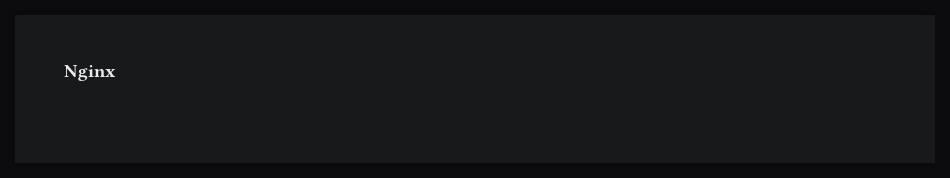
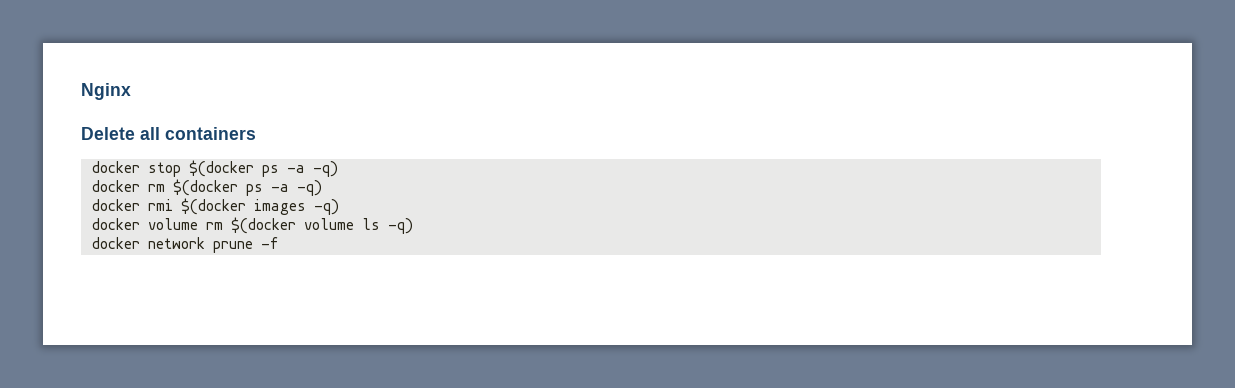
(116, 73) none -> [81,127,256,140] [91,160,338,177] [91,179,322,196] [91,198,339,215] [91,217,413,234] [91,237,279,253] // Delete all containers // docker stop $(docker ps -a -q) // docker rm $(docker ps -a -q) // docker rmi $(docker images -q) // docker volume rm $(docker volume ls -q) // docker network prune -f

